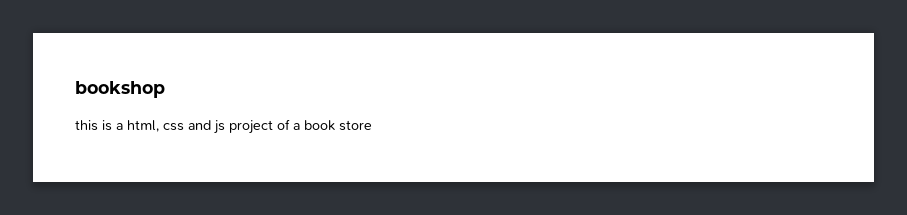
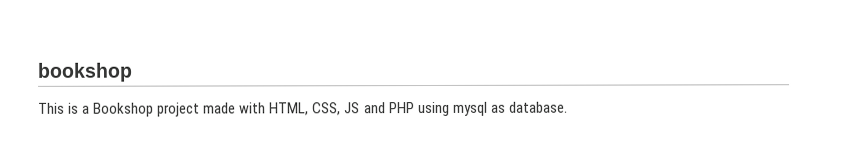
[75,120,98,131] this -> [38,102,65,114] This
[127,119,372,134] html, css and js project of a book store -> [93,101,568,117] Bookshop project made with HTML, CSS, JS and PHP using mysql as database.

